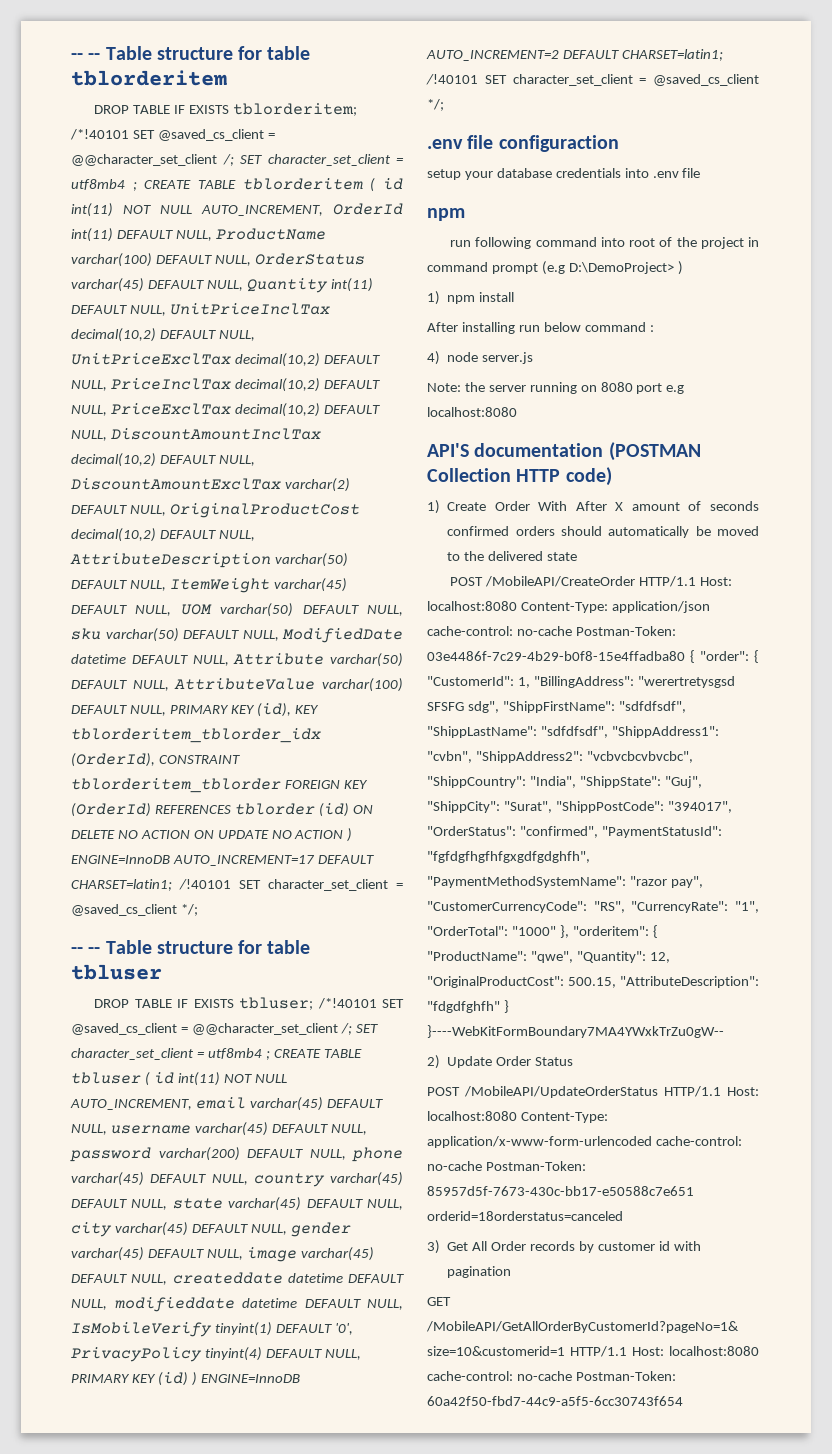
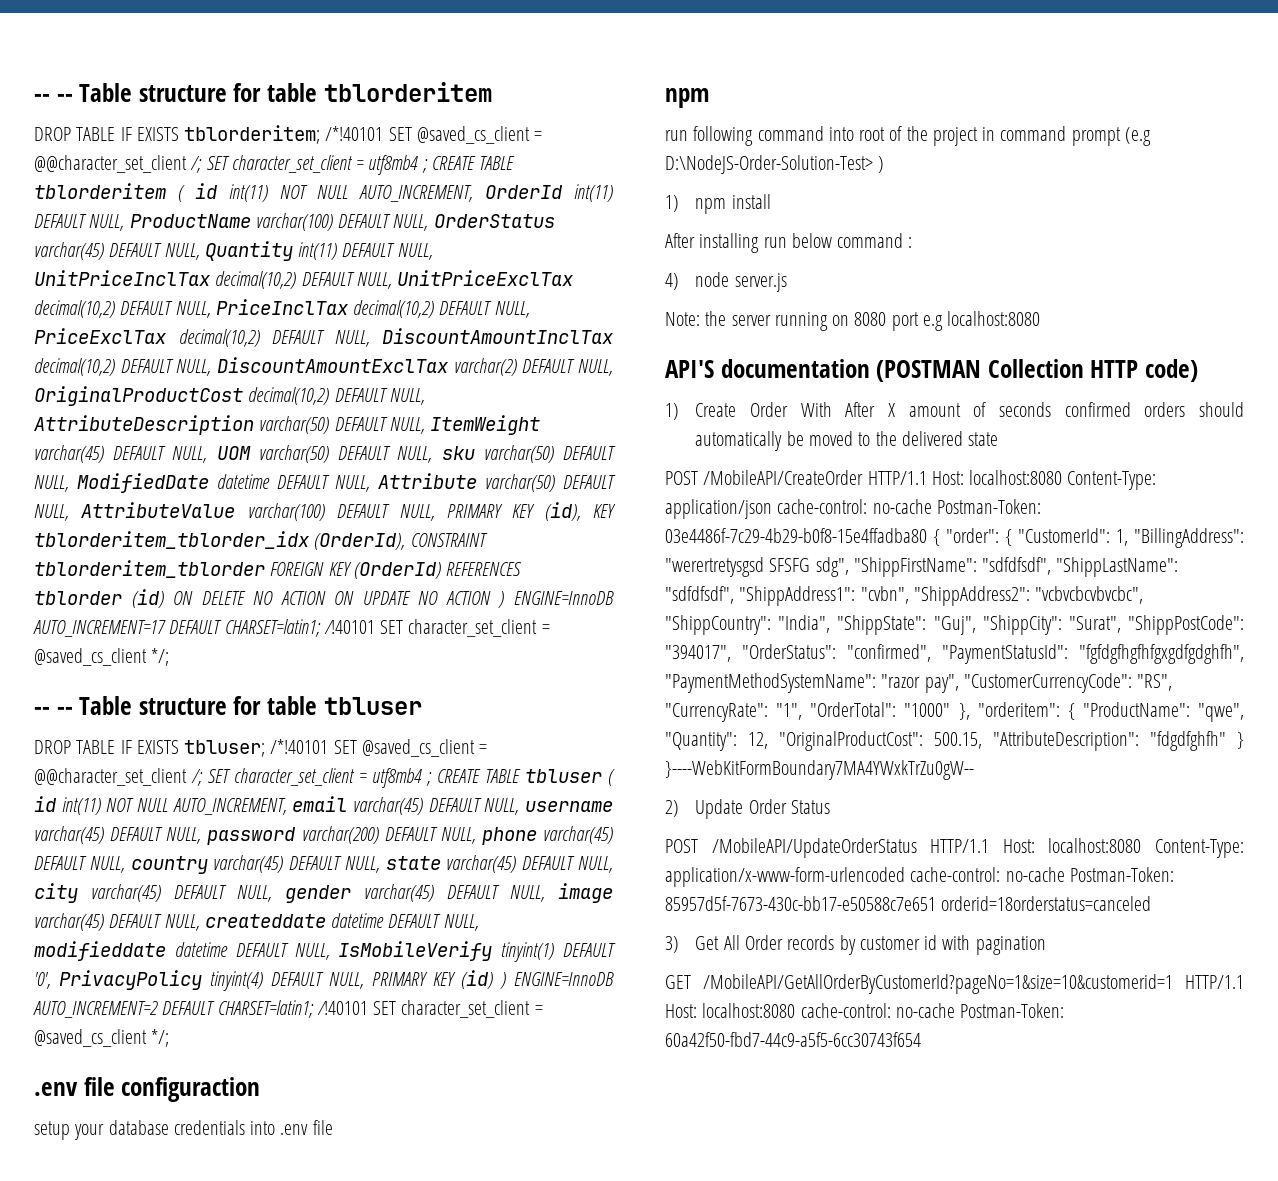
[568,262,674,274] D:\DemoProject> -> [665,155,873,174] D:\NodeJS-Order-Solution-Test>

